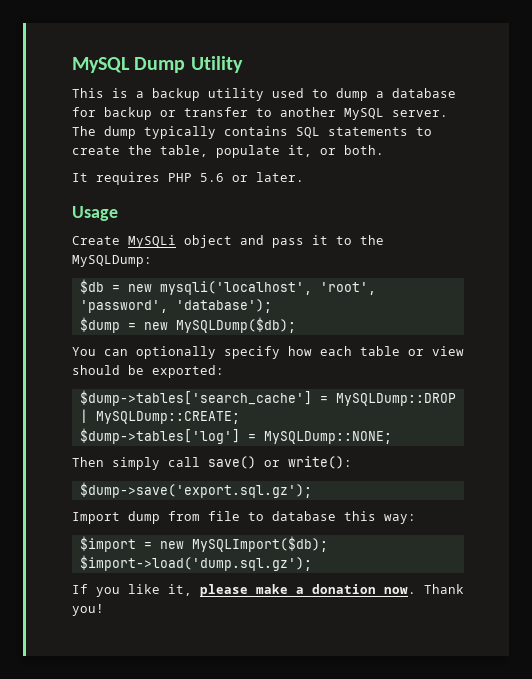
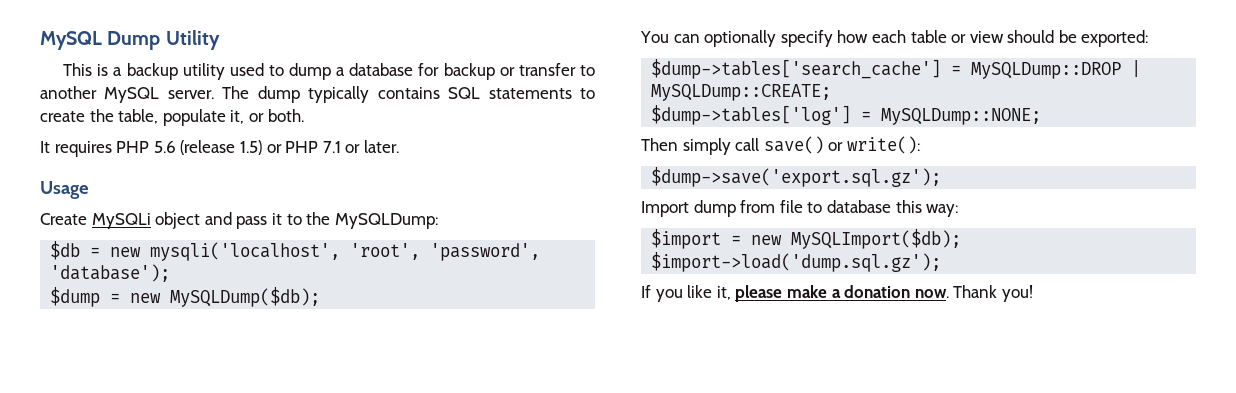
(224, 177) none -> [180,140,341,155] (release 1.5) or PHP 7.1

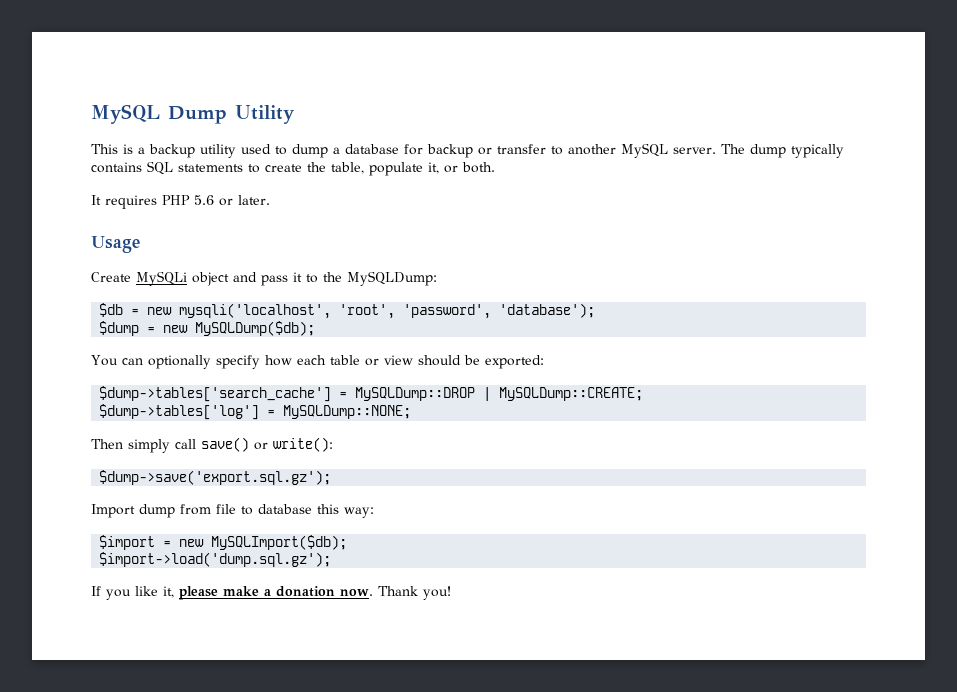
[180,140,341,155] (release 1.5) or PHP 7.1 -> (214, 200) none

